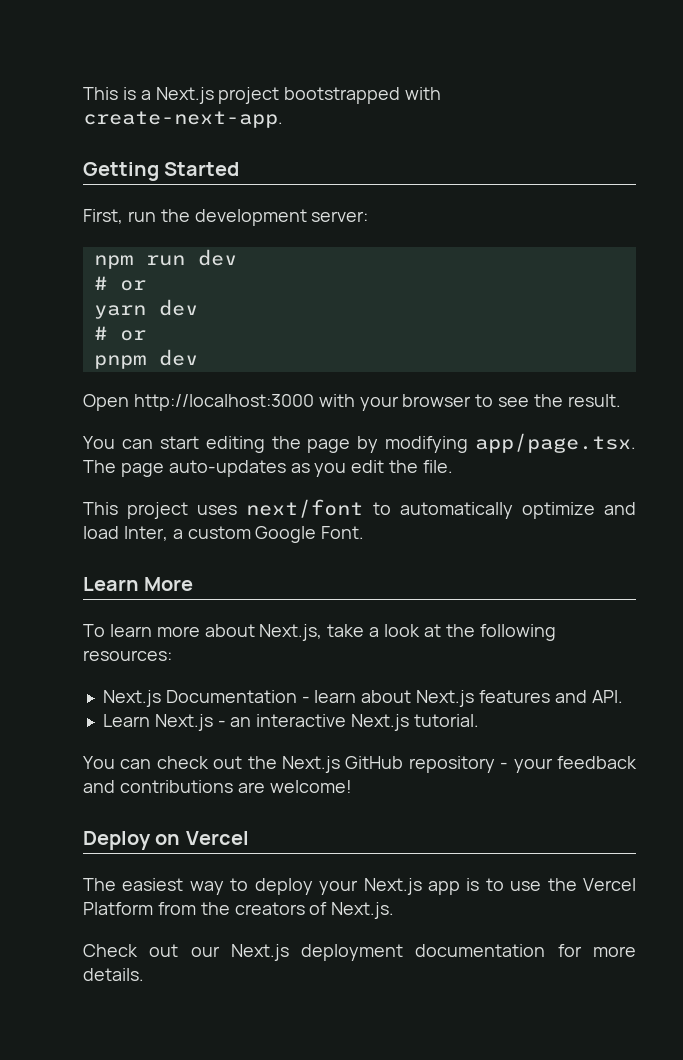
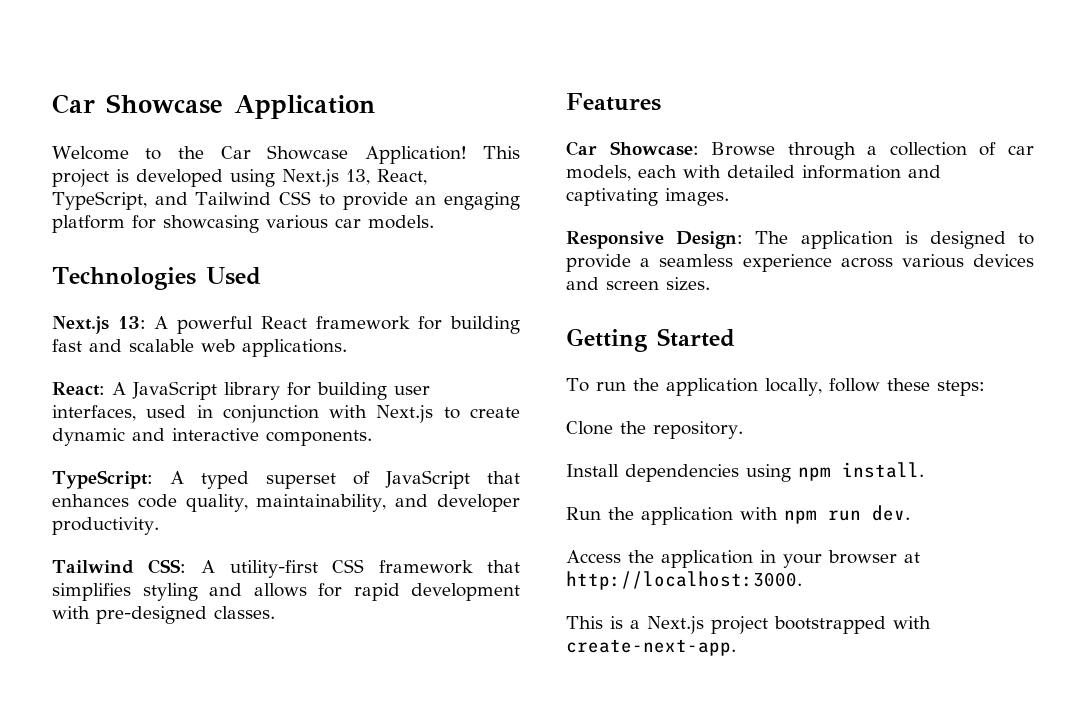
(83, 93) none -> [52,94,375,119] [52,145,520,164] [52,169,427,187] [52,191,520,210] [52,215,434,233] [52,267,261,290] [52,316,520,334] [52,339,347,357] [52,381,430,400] [52,405,520,423] [52,428,372,446] [52,470,520,489] [52,494,520,512] [52,517,159,535] [52,559,520,578] [52,583,520,601] [52,606,275,624] [566,93,661,111] [566,141,1034,160] [566,165,941,181] [566,188,729,206] [566,231,1034,249] [566,254,1034,272] [566,277,710,291] [566,328,735,352] [566,378,985,396] [566,421,743,439] [566,462,924,482] [566,505,910,525] [566,550,920,568] [566,571,802,590] Car Showcase Application // Welcome to the Car Showcase Application! This project is developed using Next.js 13, React, TypeScript, and Tailwind CSS to provide an engaging platform for showcasing various car models. // Technologies Used // Next.js 13: A powerful React framework for building fast and scalable web applications. // React: A JavaScript library for building user interfaces, used in conjunction with Next.js to create dynamic and interactive components. // TypeScript: A typed superset of JavaScript that enhances code quality, maintainability, and developer productivity. // Tailwind CSS: A utility-first CSS framework that simplifies styling and allows for rapid development with pre-designed classes. // Features // Car Showcase: Browse through a collection of car models, each with detailed information and captivating images. // Responsive Design: The application is designed to provide a seamless experience across various devices and screen sizes. // Getting Started // To run the application locally, follow these steps: // Clone the repository. // Install dependencies using npm install. // Run the application with npm run dev. // Access the application in your browser at http://localhost:3000. //
[83,162,240,181] [83,209,369,226] [93,249,237,269] [93,276,146,291] [93,299,198,319] [93,326,146,341] [93,349,198,369] [83,394,621,411] [83,433,636,453] [83,460,454,477] [83,499,637,519] [83,526,365,543] [83,577,194,591] [83,624,556,641] [83,650,172,661] [102,690,623,707] [102,714,479,731] [83,756,637,773] [83,780,352,793] [83,831,249,850] [83,878,637,895] [83,902,395,919] [83,944,636,961] [83,968,144,981] // Getting Started // First, run the development server: // npm run dev // # or // yarn dev // # or // pnpm dev // Open http://localhost:3000 with your browser to see the result. // You can start editing the page by modifying app/page.tsx. The page auto-updates as you edit the file. // This project uses next/font to automatically optimize and load Inter, a custom Google Font. // Learn More // To learn more about Next.js, take a look at the following resources: // Next.js Documentation - learn about Next.js features and API. // Learn Next.js - an interactive Next.js tutorial. // You can check out the Next.js GitHub repository - your feedback and contributions are welcome! // Deploy on Vercel // The easiest way to deploy your Next.js app is to use the Vercel Platform from the creators of Next.js. // Check out our Next.js deployment documentation for more details. -> (736, 647) none

